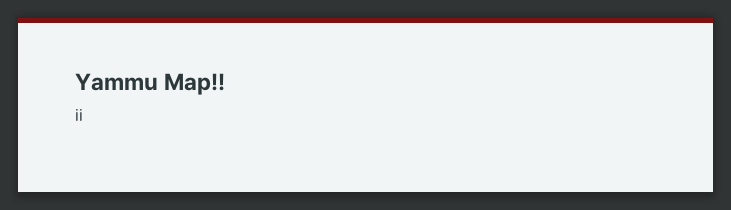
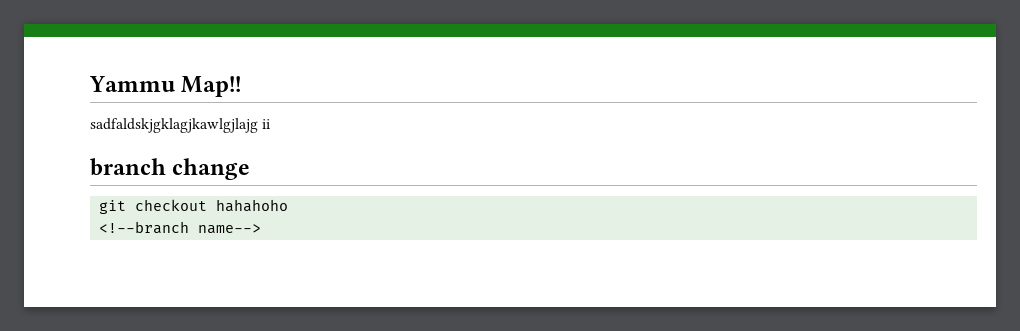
(226, 84) none -> [90,118,258,133] sadfaldskjgklagjkawlgjlajg
(83, 115) none -> [90,158,251,180] [99,199,289,214] [99,221,262,234] // branch change // git checkout hahahoho // <!--branch name-->

